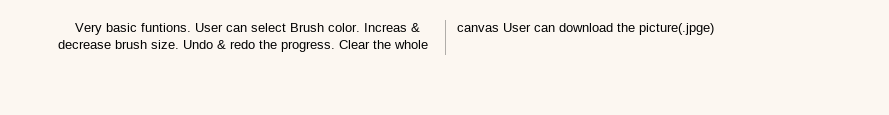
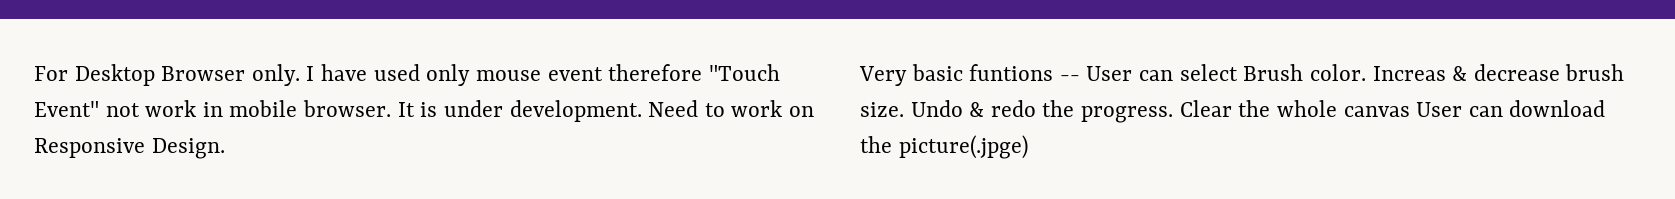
[74,23,191,35] Very basic funtions. -> [34,64,780,86] [34,100,814,122] [34,138,225,159] [859,64,1080,86] For Desktop Browser only. I have used only mouse event therefore "Touch Event" not work in mobile browser. It is under development. Need to work on Responsive Design. // Very basic funtions --

